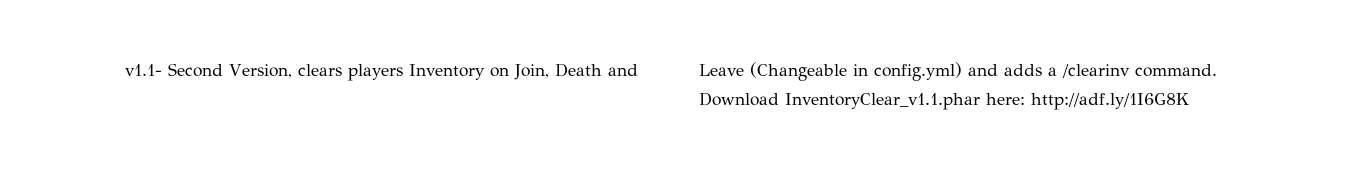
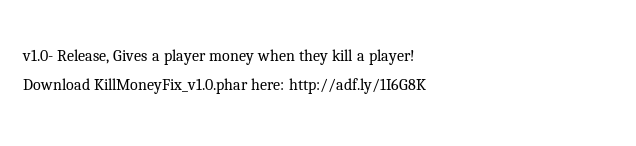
[124,62,1217,81] v1.1- Second Version, clears players Inventory on Join, Death and Leave (Changeable in config.yml) and adds a /clearinv command. -> [22,49,415,65] v1.0- Release, Gives a player money when they kill a player!
[785,93,980,110] InventoryClear_v1.1.phar -> [94,78,249,94] KillMoneyFix_v1.0.phar

